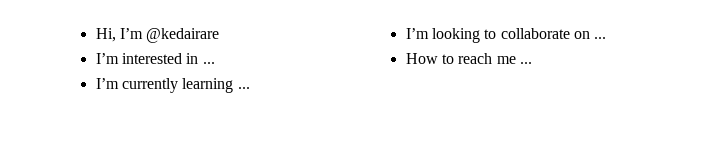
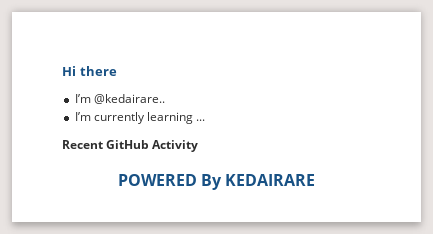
[95,28,220,43] [95,53,215,64] [95,78,250,93] [405,28,607,43] [405,53,532,64] Hi, I’m @kedairare // I’m interested in ... // I’m currently learning ... // I’m looking to collaborate on ... // How to reach me ... -> [62,66,117,76] [74,94,165,104] [74,112,205,124] [62,140,199,152] [117,174,316,190] Hi there // I’m @kedairare.. // I’m currently learning ... // Recent GitHub Activity // POWERED By KEDAIRARE

